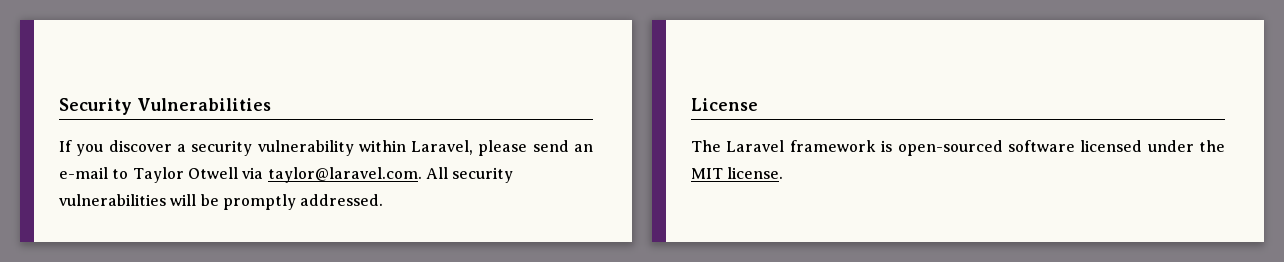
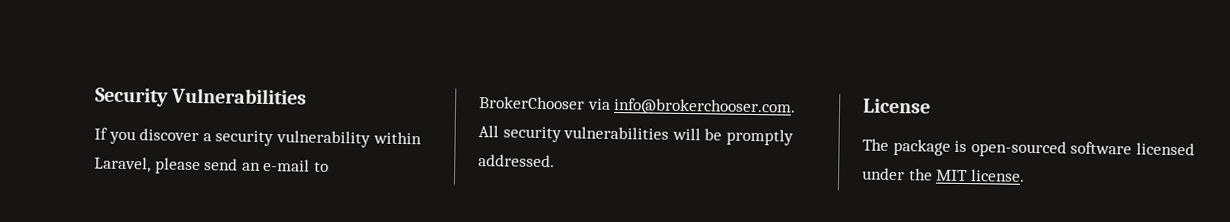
[132,167,422,183] Taylor Otwell via taylor@laravel.com. -> [479,96,797,116] BrokerChooser via info@brokerchooser.com.
[726,140,876,152] Laravel framework -> [892,138,951,156] package

